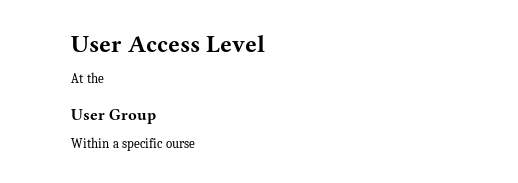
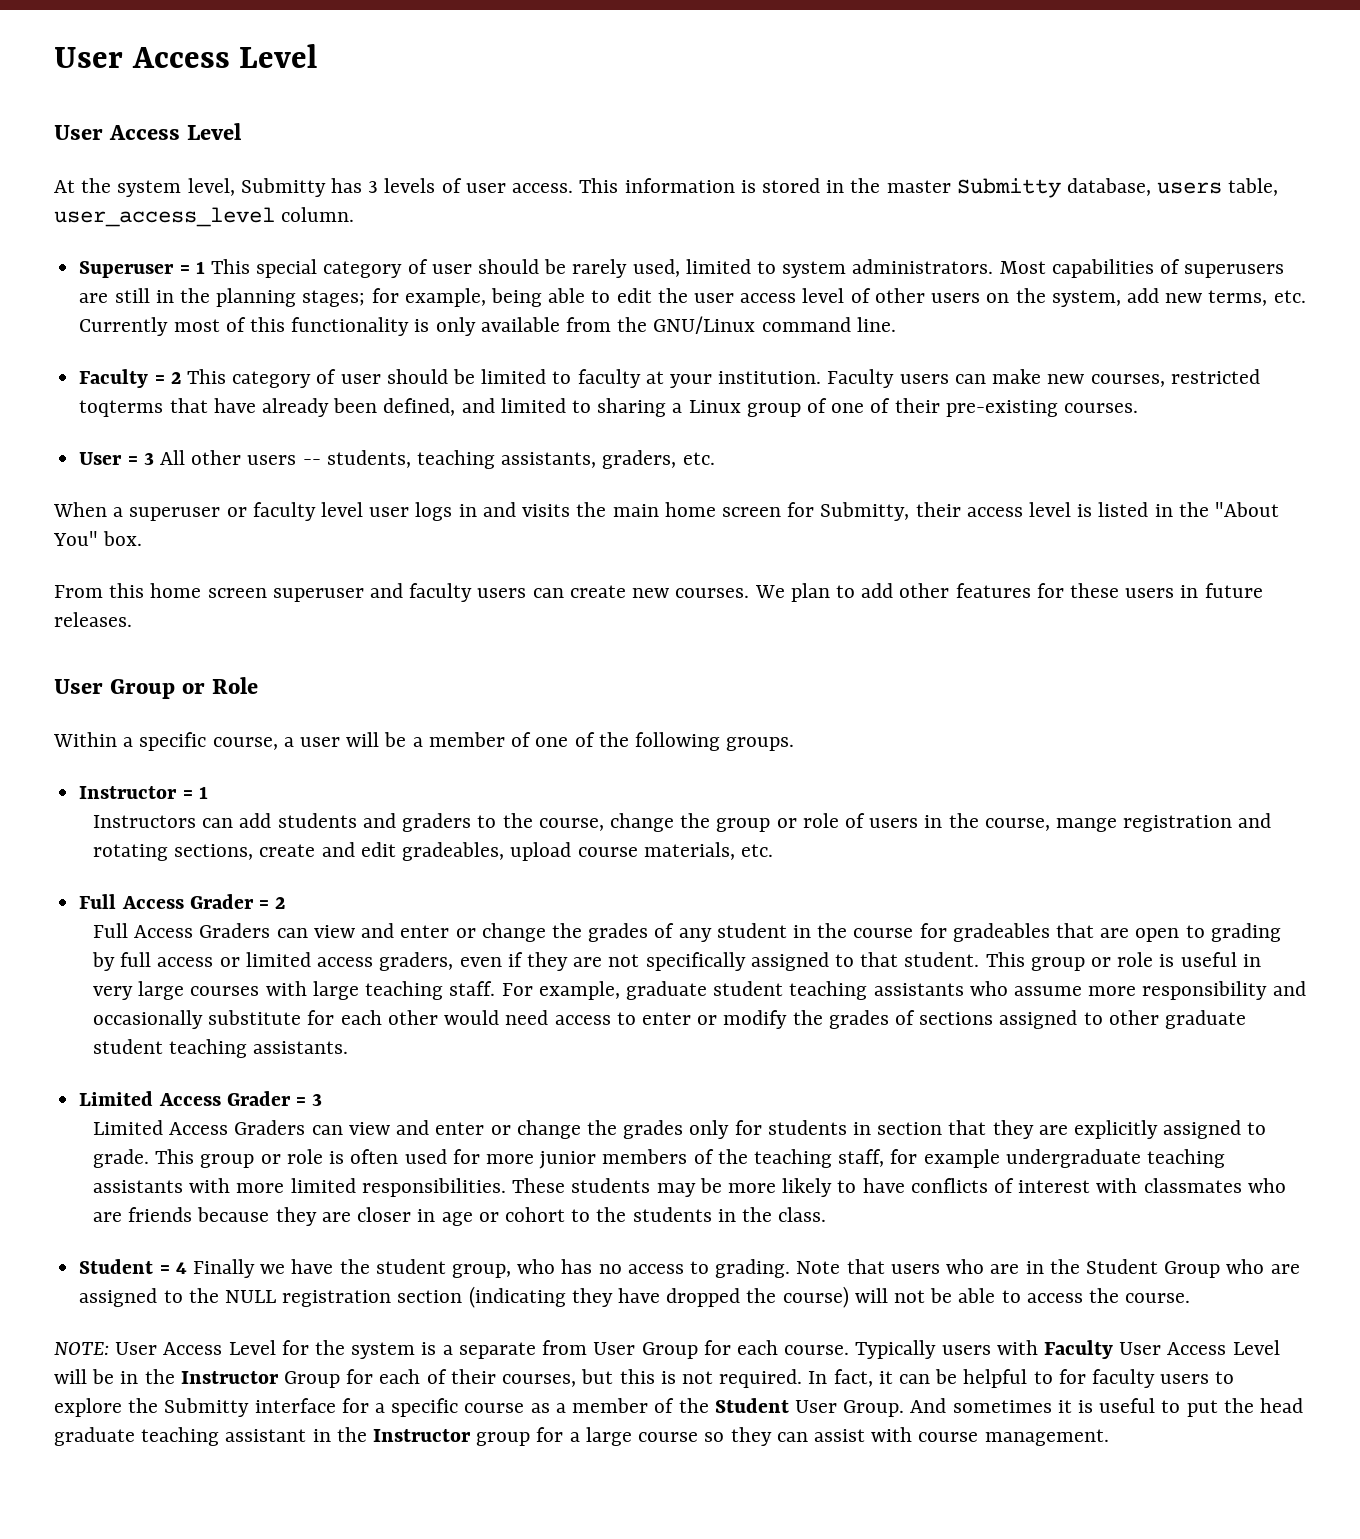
[71,35,266,53] User Access Level -> [54,44,318,68] [54,123,242,140] User Access Level // User Access Level
[71,109,157,124] // User Group -> [117,178,1279,198] [54,207,355,227] [79,259,1285,278] [79,288,1306,307] [79,316,896,336] [79,369,1260,388] [79,398,1139,417] [79,450,715,469] [53,502,1280,521] [53,531,143,546] [54,583,1263,602] [54,612,132,627] [54,677,259,699] system level, Submitty has 3 levels of user access. This information is stored in the master Submitty database, users table, user_access_level column. // Superuser = 1 This special category of user should be rarely used, limited to system administrators. Most capabilities of superusers are still in the planning stages; for example, being able to edit the user access level of other users on the system, add new terms, etc. Currently most of this functionality is only available from the GNU/Linux command line. // Faculty = 2 This category of user should be limited to faculty at your institution. Faculty users can make new courses, restricted toqterms that have already been defined, and limited to sharing a Linux group of one of their pre-existing courses. // User = 3 All other users -- students, teaching assistants, graders, etc. // When a superuser or faculty level user logs in and visits the main home screen for Submitty, their access level is listed in the "About You" box. // From this home screen superuser and faculty users can create new courses. We plan to add other features for these users in future releases. // User Group or Role
[165,141,195,148] ourse -> [212,732,795,751] [79,786,208,799] [93,813,1272,832] [93,842,773,861] [79,894,286,909] [93,923,1281,942] [92,952,1261,971] [93,981,1306,1000] [93,1010,1247,1029] [93,1039,349,1058] [79,1091,323,1106] [93,1120,1267,1139] [93,1149,1226,1169] [93,1178,1286,1197] [93,1207,827,1226] [79,1259,1300,1278] [79,1286,1191,1308] [54,1340,1280,1359] [54,1369,1235,1388] [54,1398,1304,1417] [54,1427,1109,1446] course, a user will be a member of one of the following groups. // Instructor = 1 // Instructors can add students and graders to the course, change the group or role of users in the course, mange registration and rotating sections, create and edit gradeables, upload course materials, etc. // Full Access Grader = 2 // Full Access Graders can view and enter or change the grades of any student in the course for gradeables that are open to grading by full access or limited access graders, even if they are not specifically assigned to that student. This group or role is useful in very large courses with large teaching staff. For example, graduate student teaching assistants who assume more responsibility and occasionally substitute for each other would need access to enter or modify the grades of sections assigned to other graduate student teaching assistants. // Limited Access Grader = 3 // Limited Access Graders can view and enter or change the grades only for students in section that they are explicitly assigned to grade. This group or role is often used for more junior members of the teaching staff, for example undergraduate teaching assistants with more limited responsibilities. These students may be more likely to have conflicts of interest with classmates who are friends because they are closer in age or cohort to the students in the class. // Student = 4 Finally we have the student group, who has no access to grading. Note that users who are in the Student Group who are assigned to the NULL registration section (indicating they have dropped the course) will not be able to access the course. // NOTE: User Access Level for the system is a separate from User Group for each course. Typically users with Faculty User Access Level will be in the Instructor Group for each of their courses, but this is not required. In fact, it can be helpful to for faculty users to explore the Submitty interface for a specific course as a member of the Student User Group. And sometimes it is useful to put the head graduate teaching assistant in the Instructor group for a large course so they can assist with course management.

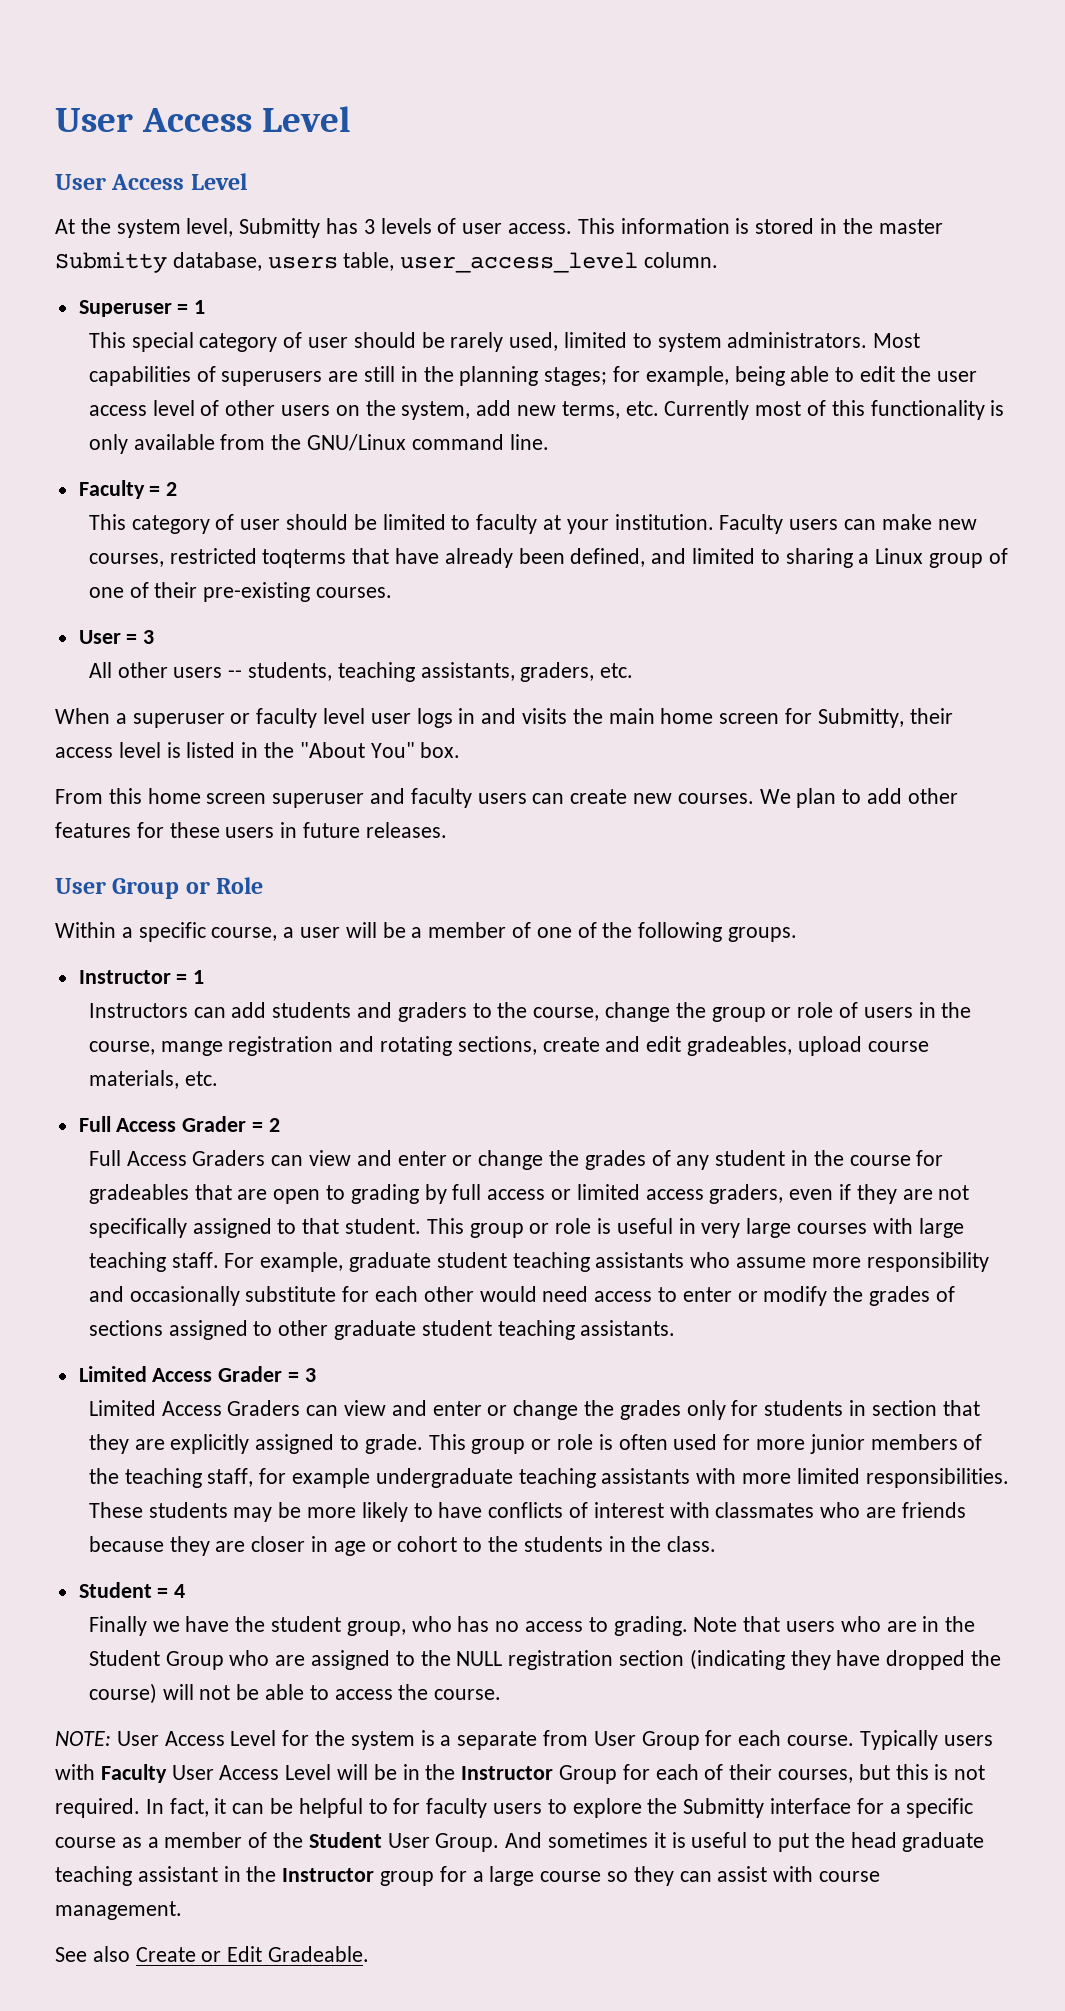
(205, 267) none -> (206, 307) //
(181, 378) none -> (178, 489) //
(154, 459) none -> (155, 637) //
(187, 1268) none -> (186, 1591) //
(1109, 1437) none -> [55,1946,370,1962] // See also Create or Edit Gradeable.

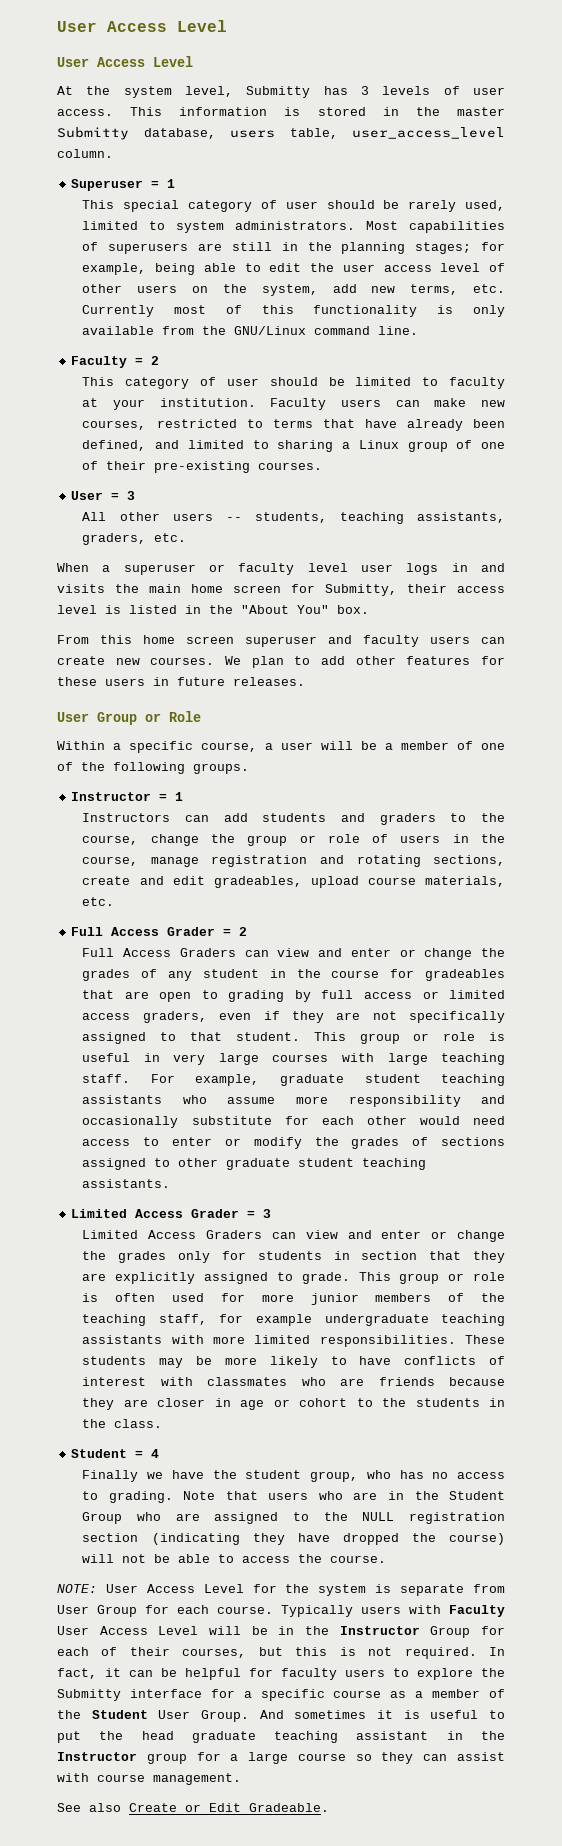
[262,549,347,568] toqterms -> [246,419,313,428] to terms
[160,1041,223,1056] mange -> [150,857,199,867] manage
[440,1735,452,1746] a -> (392, 1588) none
[368,1799,388,1814] to -> (241, 1674) none

